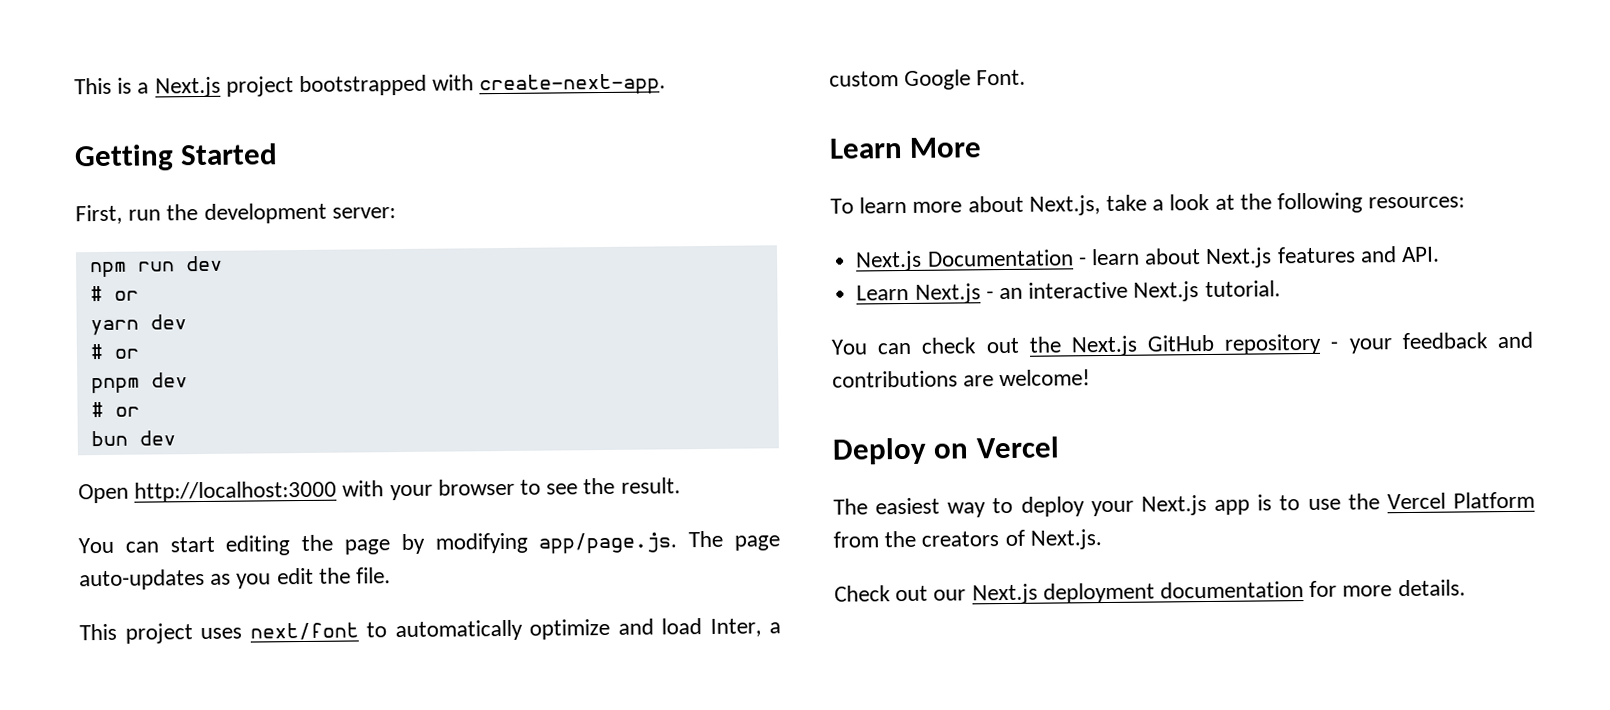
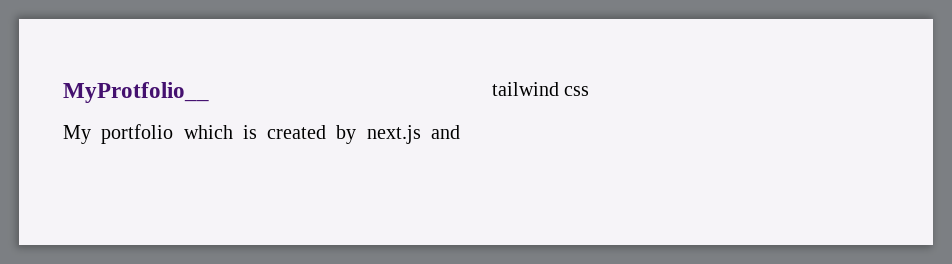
[74,73,667,98] [74,143,279,172] [75,202,396,225] [89,255,223,278] [89,285,139,302] [89,314,187,336] [89,343,140,360] [90,372,188,394] [90,401,140,418] [90,430,176,447] [78,477,681,504] [78,530,780,556] [79,567,392,591] [79,618,781,644] [829,69,1027,90] [829,137,983,159] [830,192,1466,216] [855,246,1440,272] [856,280,1281,304] [831,331,1533,357] [832,369,1091,388] [832,436,1060,465] [833,491,1535,518] [833,529,1102,550] [834,579,1466,605] This is a Next.js project bootstrapped with create-next-app. // Getting Started // First, run the development server: // npm run dev // # or // yarn dev // # or // pnpm dev // # or // bun dev // Open http://localhost:3000 with your browser to see the result. // You can start editing the page by modifying app/page.js. The page auto-updates as you edit the file. // This project uses next/font to automatically optimize and load Inter, a custom Google Font. // Learn More // To learn more about Next.js, take a look at the following resources: // Next.js Documentation - learn about Next.js features and API. // Learn Next.js - an interactive Next.js tutorial. // You can check out the Next.js GitHub repository - your feedback and contributions are welcome! // Deploy on Vercel // The easiest way to deploy your Next.js app is to use the Vercel Platform from the creators of Next.js. // Check out our Next.js deployment documentation for more details. -> [63,82,209,103] [63,124,460,144] [492,82,590,96] MyProtfolio__ // My portfolio which is created by next.js and tailwind css

